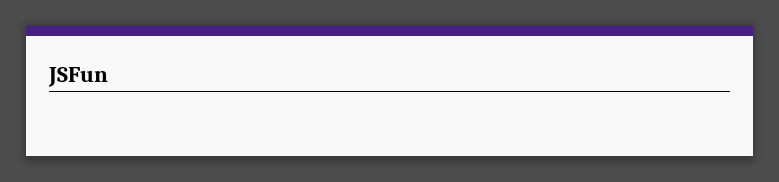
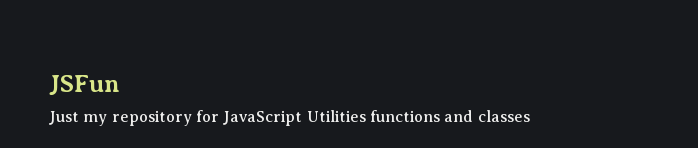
(108, 77) none -> [49,110,530,126] // Just my repository for JavaScript Utilities functions and classes

